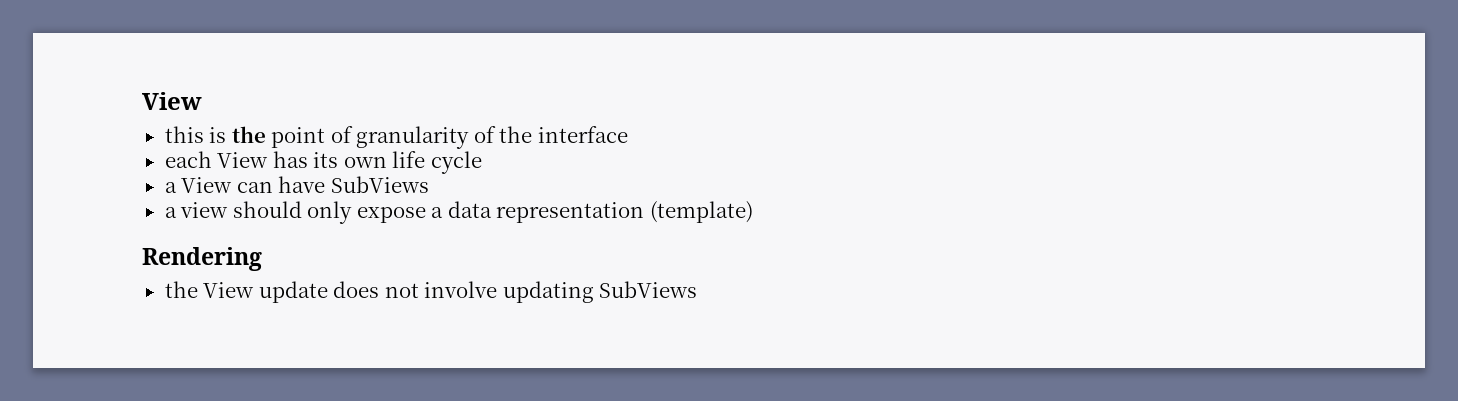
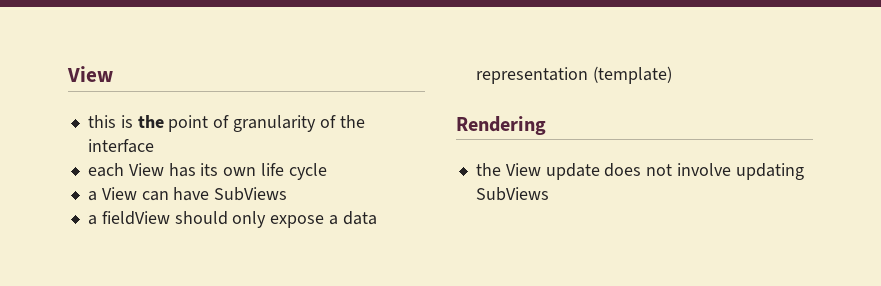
[180,202,229,218] view -> [101,211,170,225] fieldView

